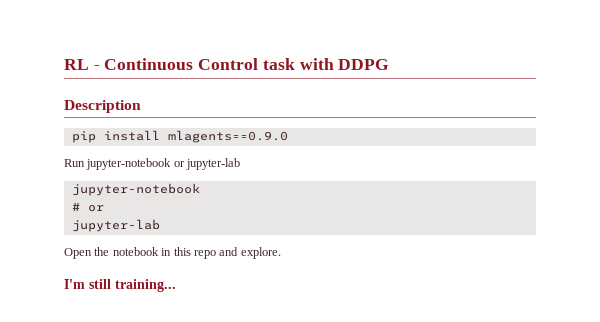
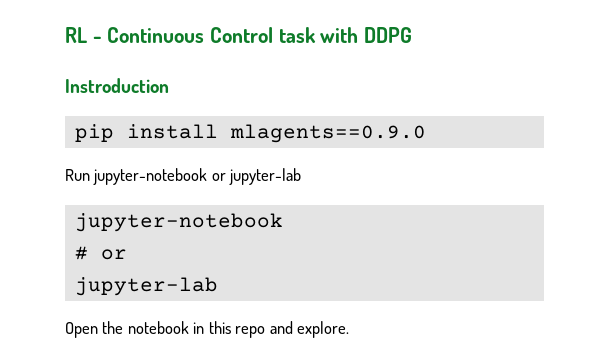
[64,100,141,113] Description -> [65,78,169,93] Instroduction
[64,279,176,292] // I'm still training... -> (350, 329) none

